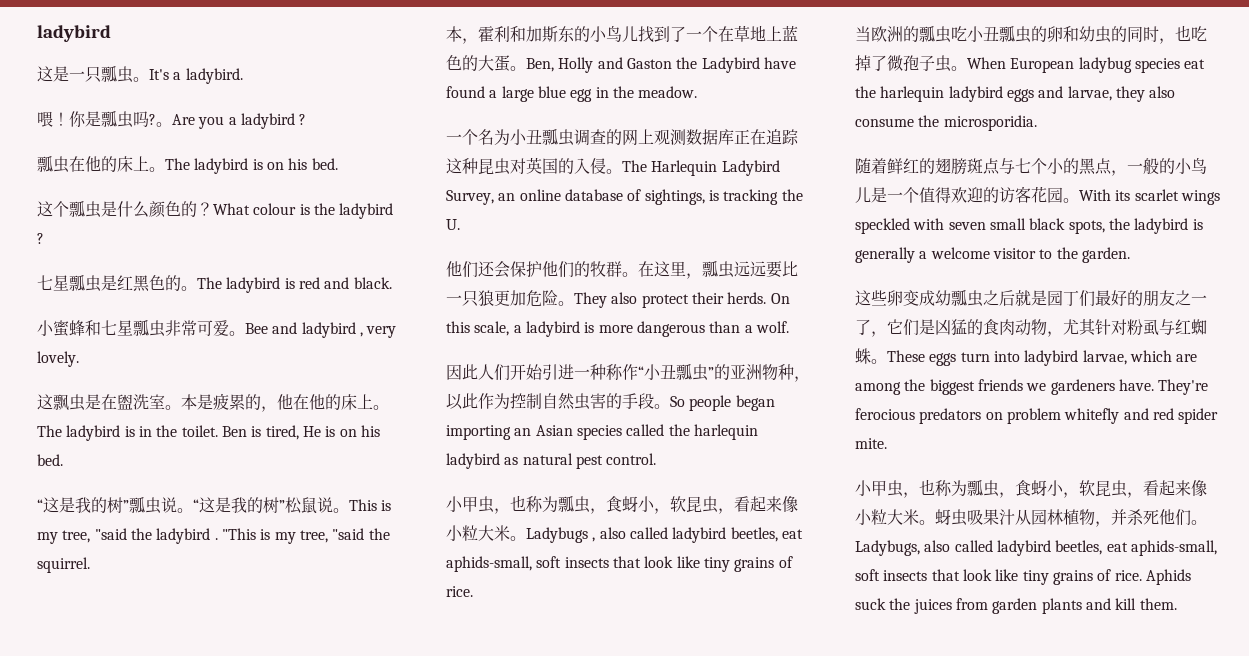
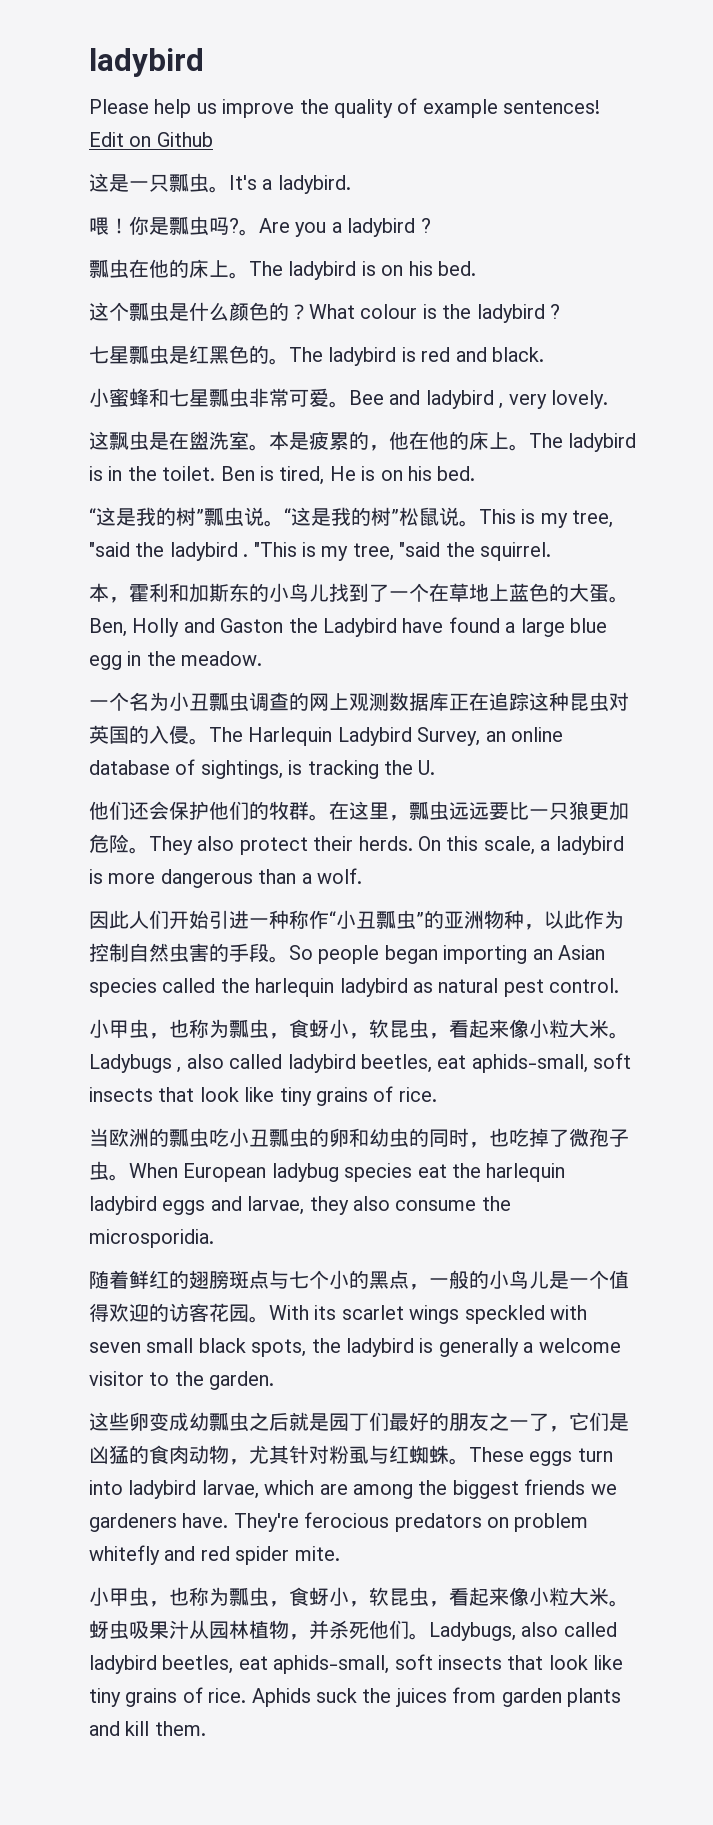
[37,25,111,42] ladybird -> [89,48,204,77] [89,98,601,118] [89,132,213,147] ladybird // Please help us improve the quality of example sentences! Edit on Github

